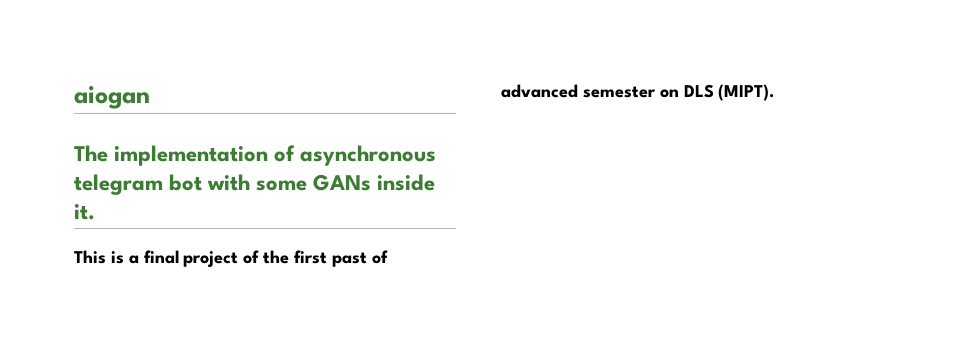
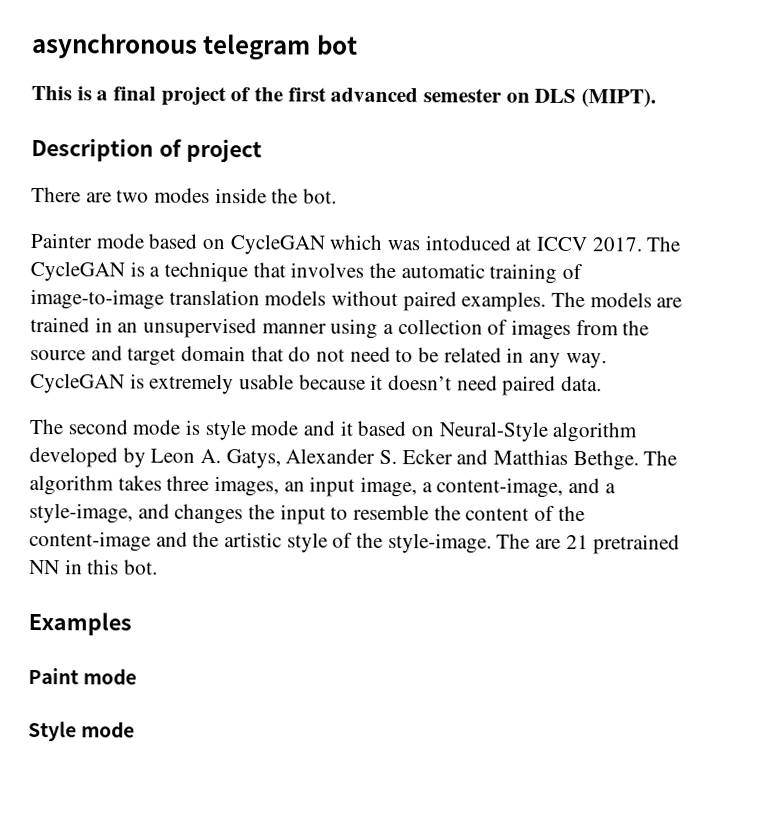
[74,85,150,109] [74,145,296,166] aiogan // The implementation of -> (31, 45) none
[207,174,436,191] [74,204,95,220] with some GANs inside it. -> (358, 44) none
[331,250,388,267] past of -> (326, 94) none
(775, 92) none -> [31,137,262,163] [31,186,338,204] [30,232,681,255] [30,260,584,284] [30,288,683,312] [30,316,650,341] [30,345,607,369] [30,372,603,396] [29,418,638,443] [29,446,678,471] [29,474,616,498] [29,502,585,525] [29,530,681,555] [29,559,159,575] [28,611,132,636] [28,667,138,685] [28,720,136,742] // Description of project // There are two modes inside the bot. // Painter mode based on CycleGAN which was intoduced at ICCV 2017. The CycleGAN is a technique that involves the automatic training of image-to-image translation models without paired examples. The models are trained in an unsupervised manner using a collection of images from the source and target domain that do not need to be related in any way. CycleGAN is extremely usable because it doesn’t need paired data. // The second mode is style mode and it based on Neural-Style algorithm developed by Leon A. Gatys, Alexander S. Ecker and Matthias Bethge. The algorithm takes three images, an input image, a content-image, and a style-image, and changes the input to resemble the content of the content-image and the artistic style of the style-image. The are 21 pretrained NN in this bot. // Examples // Paint mode // Style mode

